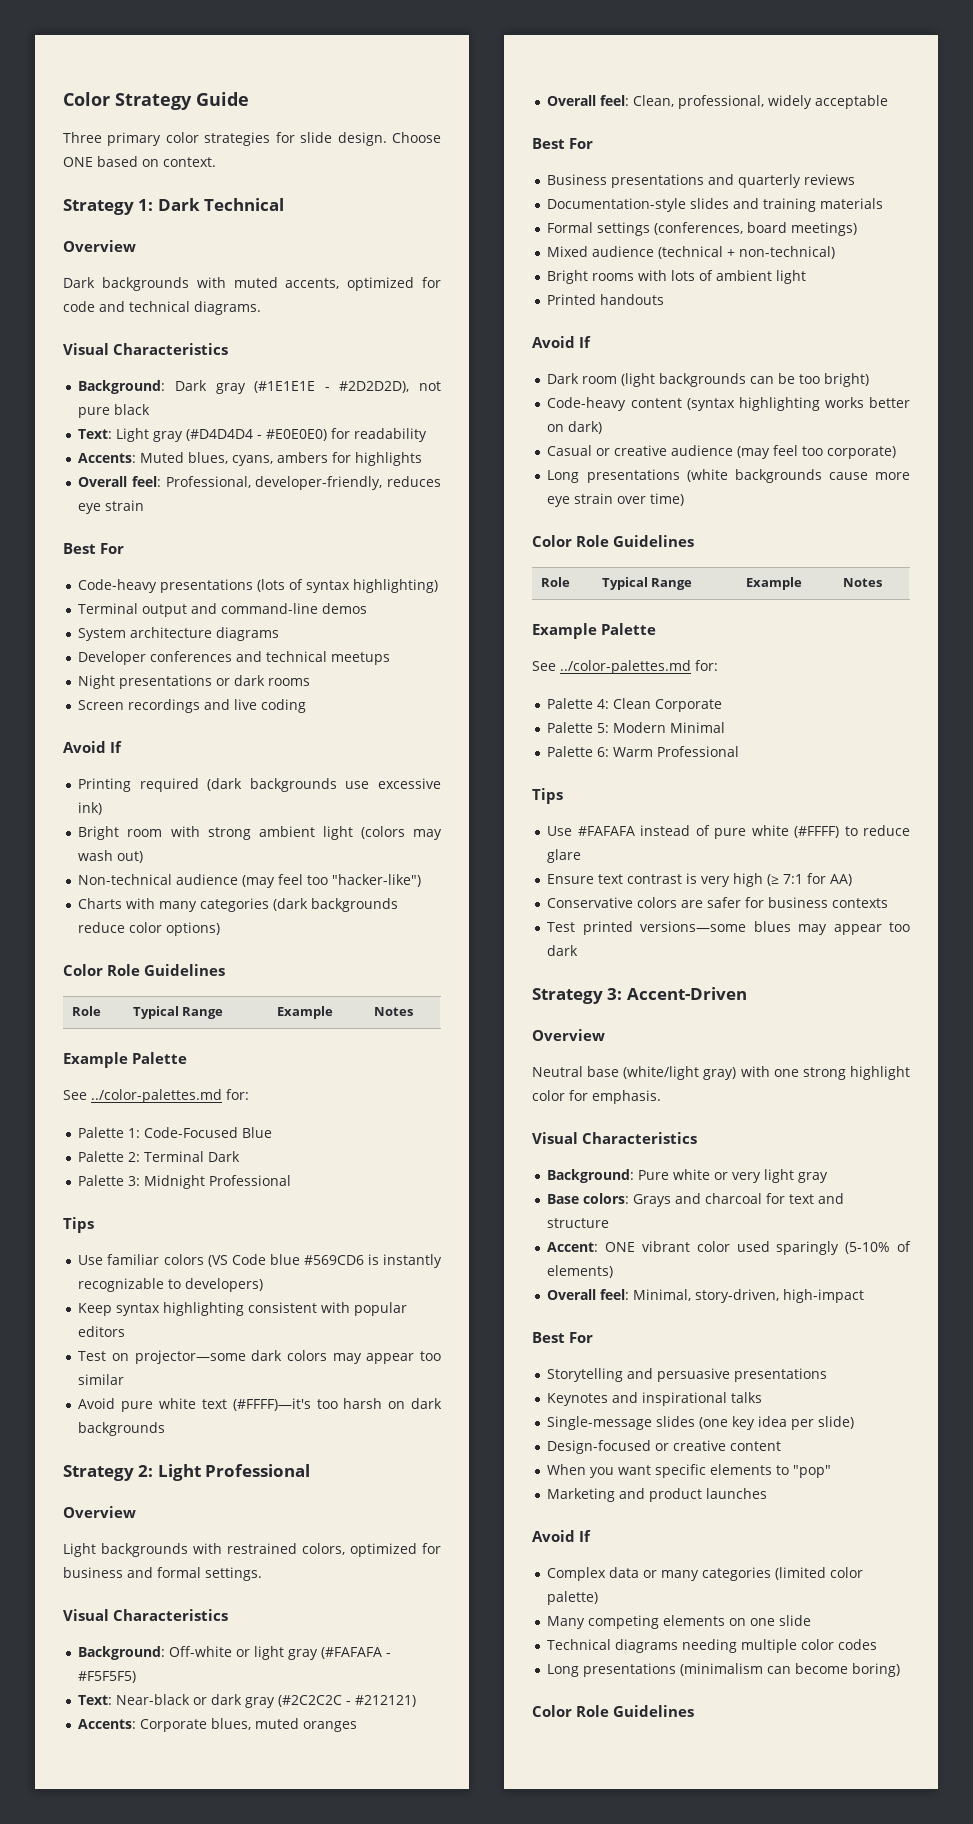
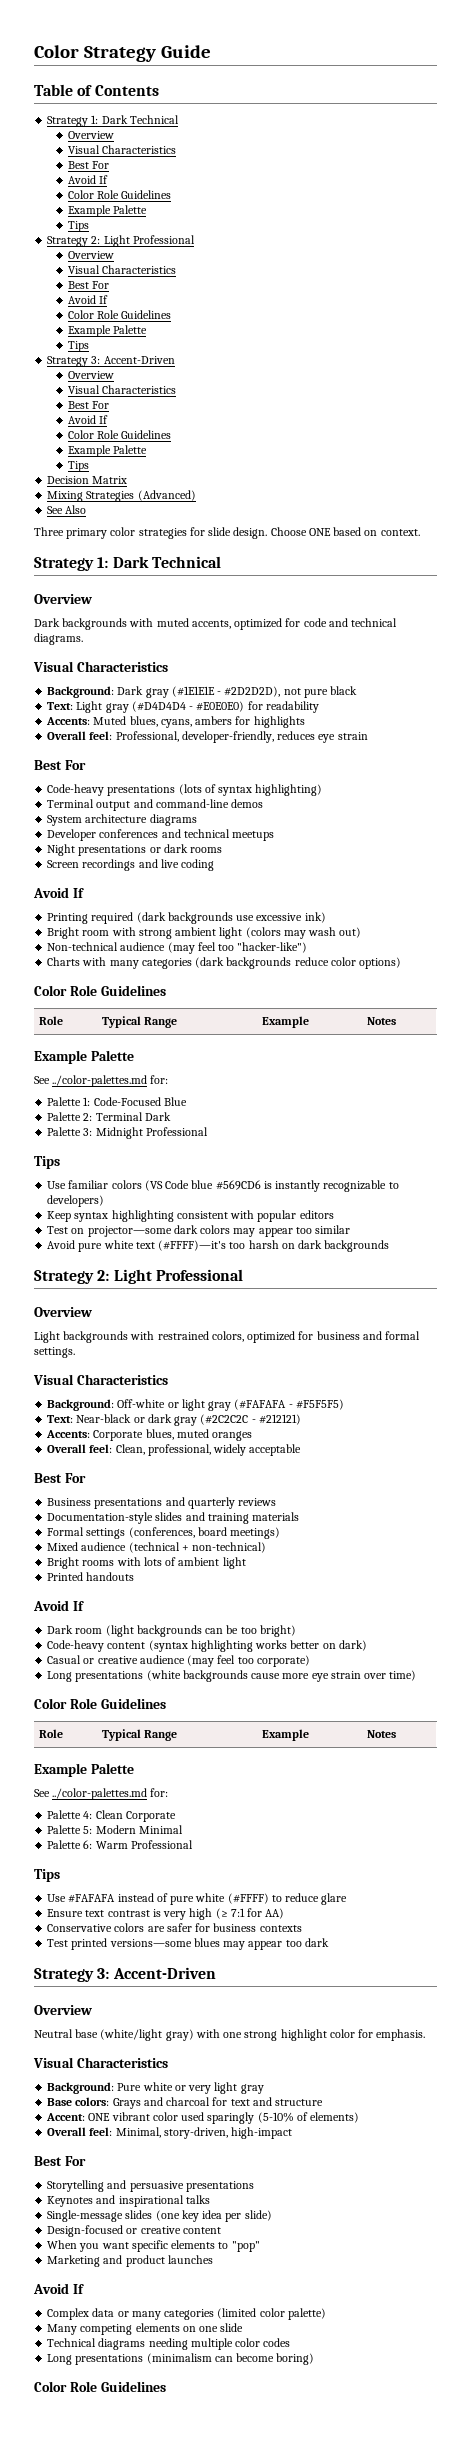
(249, 99) none -> [34,84,159,96] [47,115,179,127] [67,131,114,139] [67,145,177,154] [67,161,110,169] [67,175,109,184] [67,190,172,199] [67,205,148,217] [67,221,89,232] [47,235,195,247] [67,251,114,259] [67,265,177,274] [67,281,110,289] [67,295,109,304] [67,310,172,319] [67,325,148,337] [67,341,89,352] [47,356,175,367] [67,371,114,379] [67,385,177,394] [67,401,110,409] [67,415,109,424] [67,430,172,439] [67,445,148,457] [67,461,89,472] [47,476,128,484] [47,490,196,502] [47,505,87,514] // Table of Contents // Strategy 1: Dark Technical // Overview // Visual Characteristics // Best For // Avoid If // Color Role Guidelines // Example Palette // Tips // Strategy 2: Light Professional // Overview // Visual Characteristics // Best For // Avoid If // Color Role Guidelines // Example Palette // Tips // Strategy 3: Accent-Driven // Overview // Visual Characteristics // Best For // Avoid If // Color Role Guidelines // Example Palette // Tips // Decision Matrix // Mixing Strategies (Advanced) // See Also

